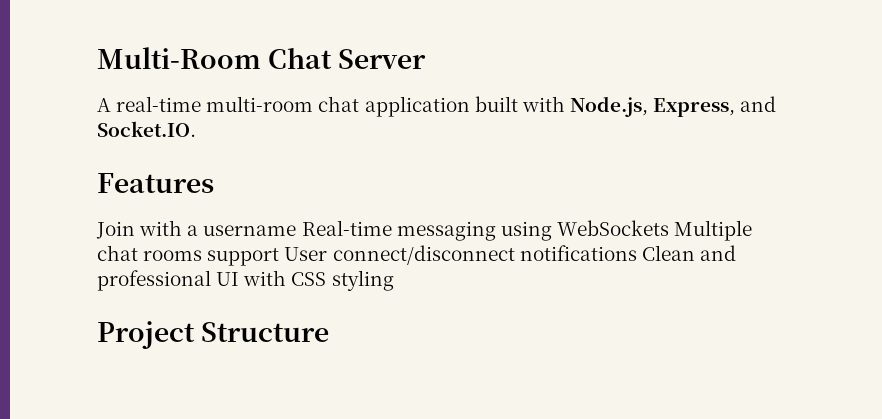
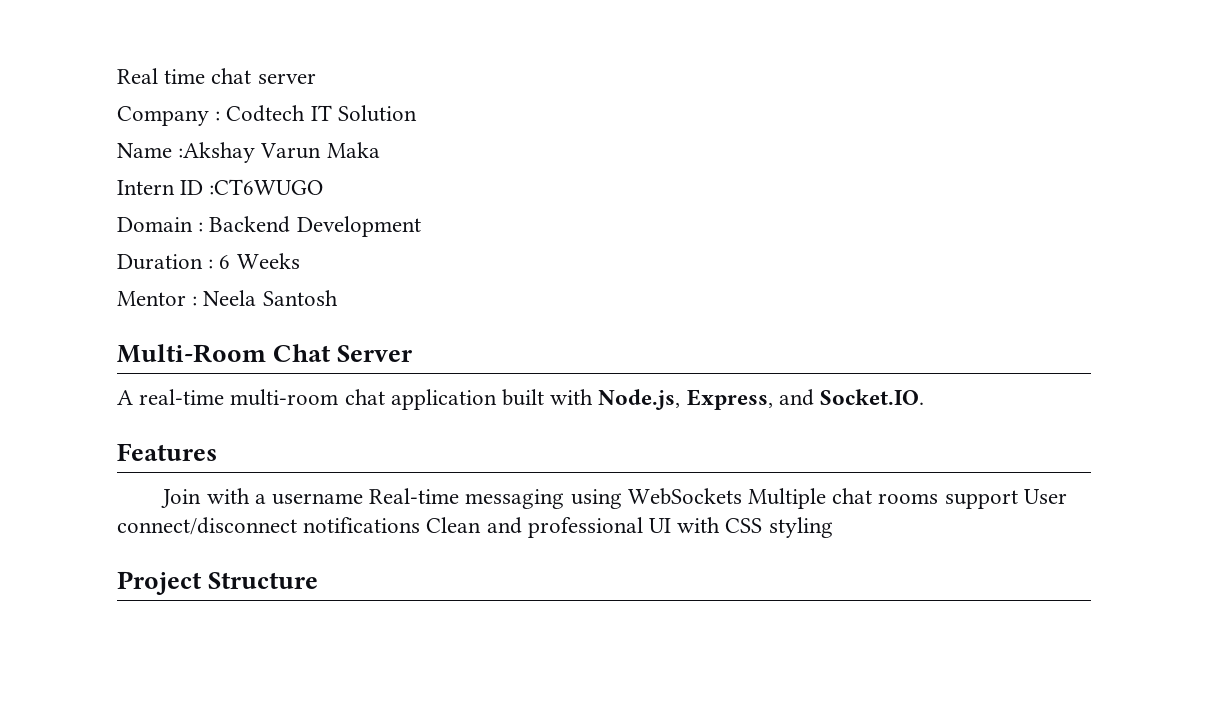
(97, 58) none -> [117,68,316,84] [117,105,417,126] [117,142,380,163] [117,179,324,195] [117,216,421,237] [117,253,300,270] [117,290,338,306] Real time chat server // Company : Codtech IT Solution // Name :Akshay Varun Maka // Intern ID :CT6WUGO // Domain : Backend Development // Duration : 6 Weeks // Mentor : Neela Santosh //

